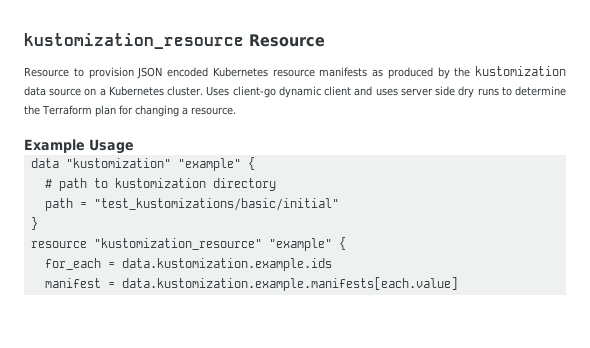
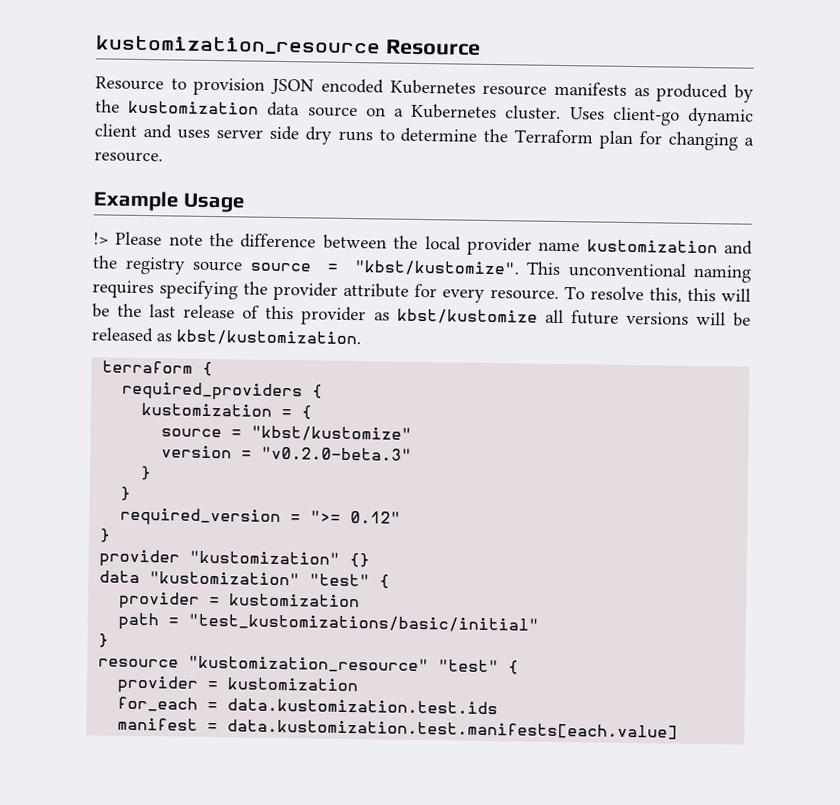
(134, 146) none -> [93,231,754,256] [92,255,751,283] [92,280,751,304] [92,303,752,327] [91,327,362,347] [102,360,214,377] [122,381,324,402] [141,403,313,420] [161,425,413,442] [161,445,413,461] [140,466,153,481] [120,486,132,501] [120,507,402,528] [99,528,112,543] [99,549,371,568] // !> Please note the difference between the local provider name kustomization and the registry source source = "kbst/kustomize". This unconventional naming requires specifying the provider attribute for every resource. To resolve this, this will be the last release of this provider as kbst/kustomize all future versions will be released as kbst/kustomization. // terraform { // required_providers { // kustomization = { // source = "kbst/kustomize" // version = "v0.2.0-beta.3" // } // } // required_version = ">= 0.12" // } // provider "kustomization" {}
[177,157,255,171] [44,178,276,191] "example" { // # path to kustomization directory -> [309,573,391,589] [119,591,361,610] "test" { // provider = kustomization
[268,237,346,251] "example" { -> [438,659,520,675] [117,675,360,694] "test" { // provider = kustomization
[121,258,332,271] data.kustomization.example.ids -> [227,698,499,715] data.kustomization.test.ids
[121,277,458,291] data.kustomization.example.manifests[each.value] -> [227,719,679,740] data.kustomization.test.manifests[each.value]

